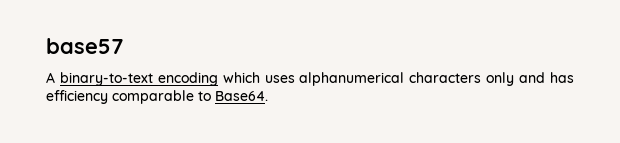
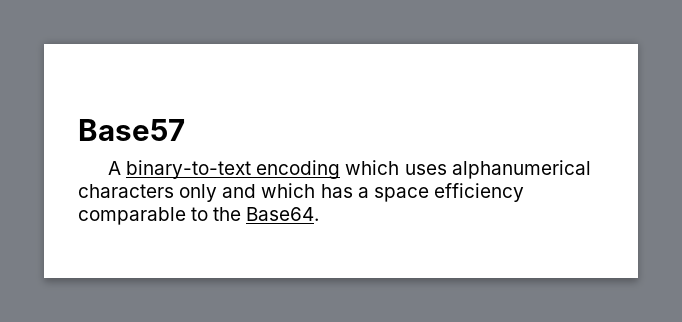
[46,38,124,54] base57 -> [78,119,185,141] Base57
[550,72,575,83] has -> [261,183,429,202] which has a space
(211, 96) none -> [213,207,242,221] the

